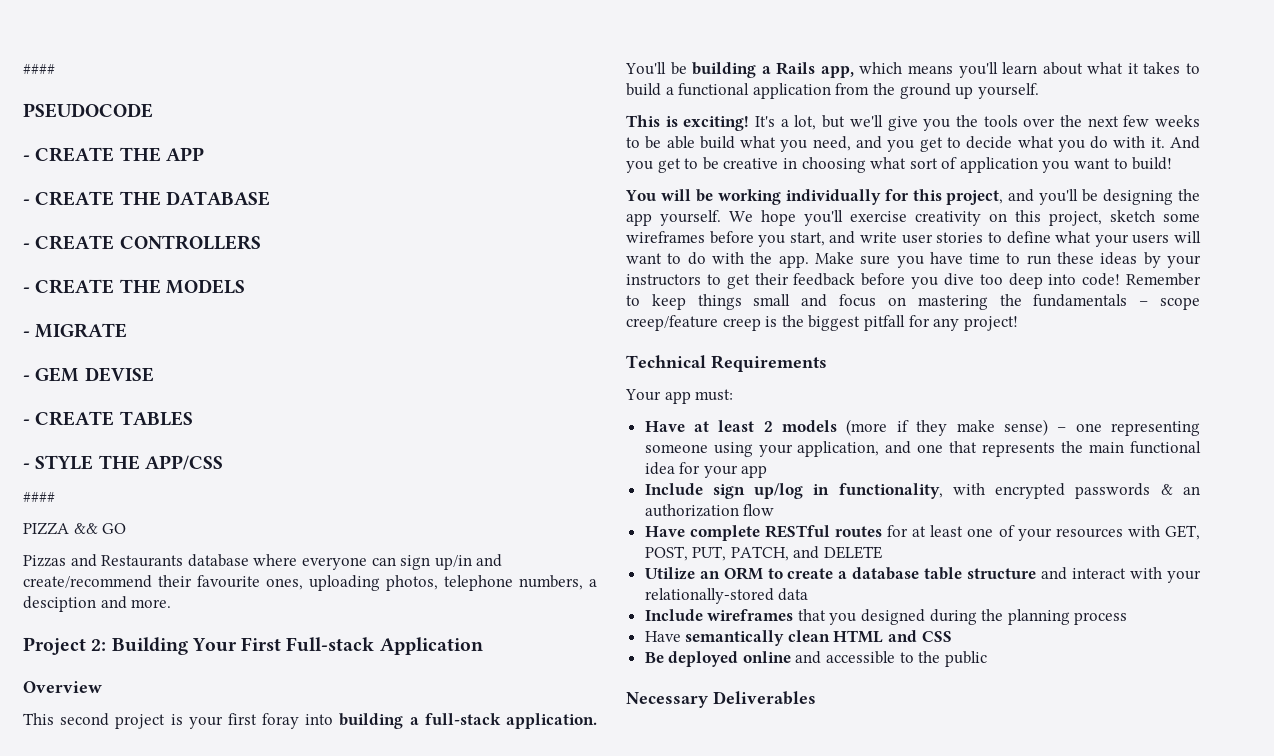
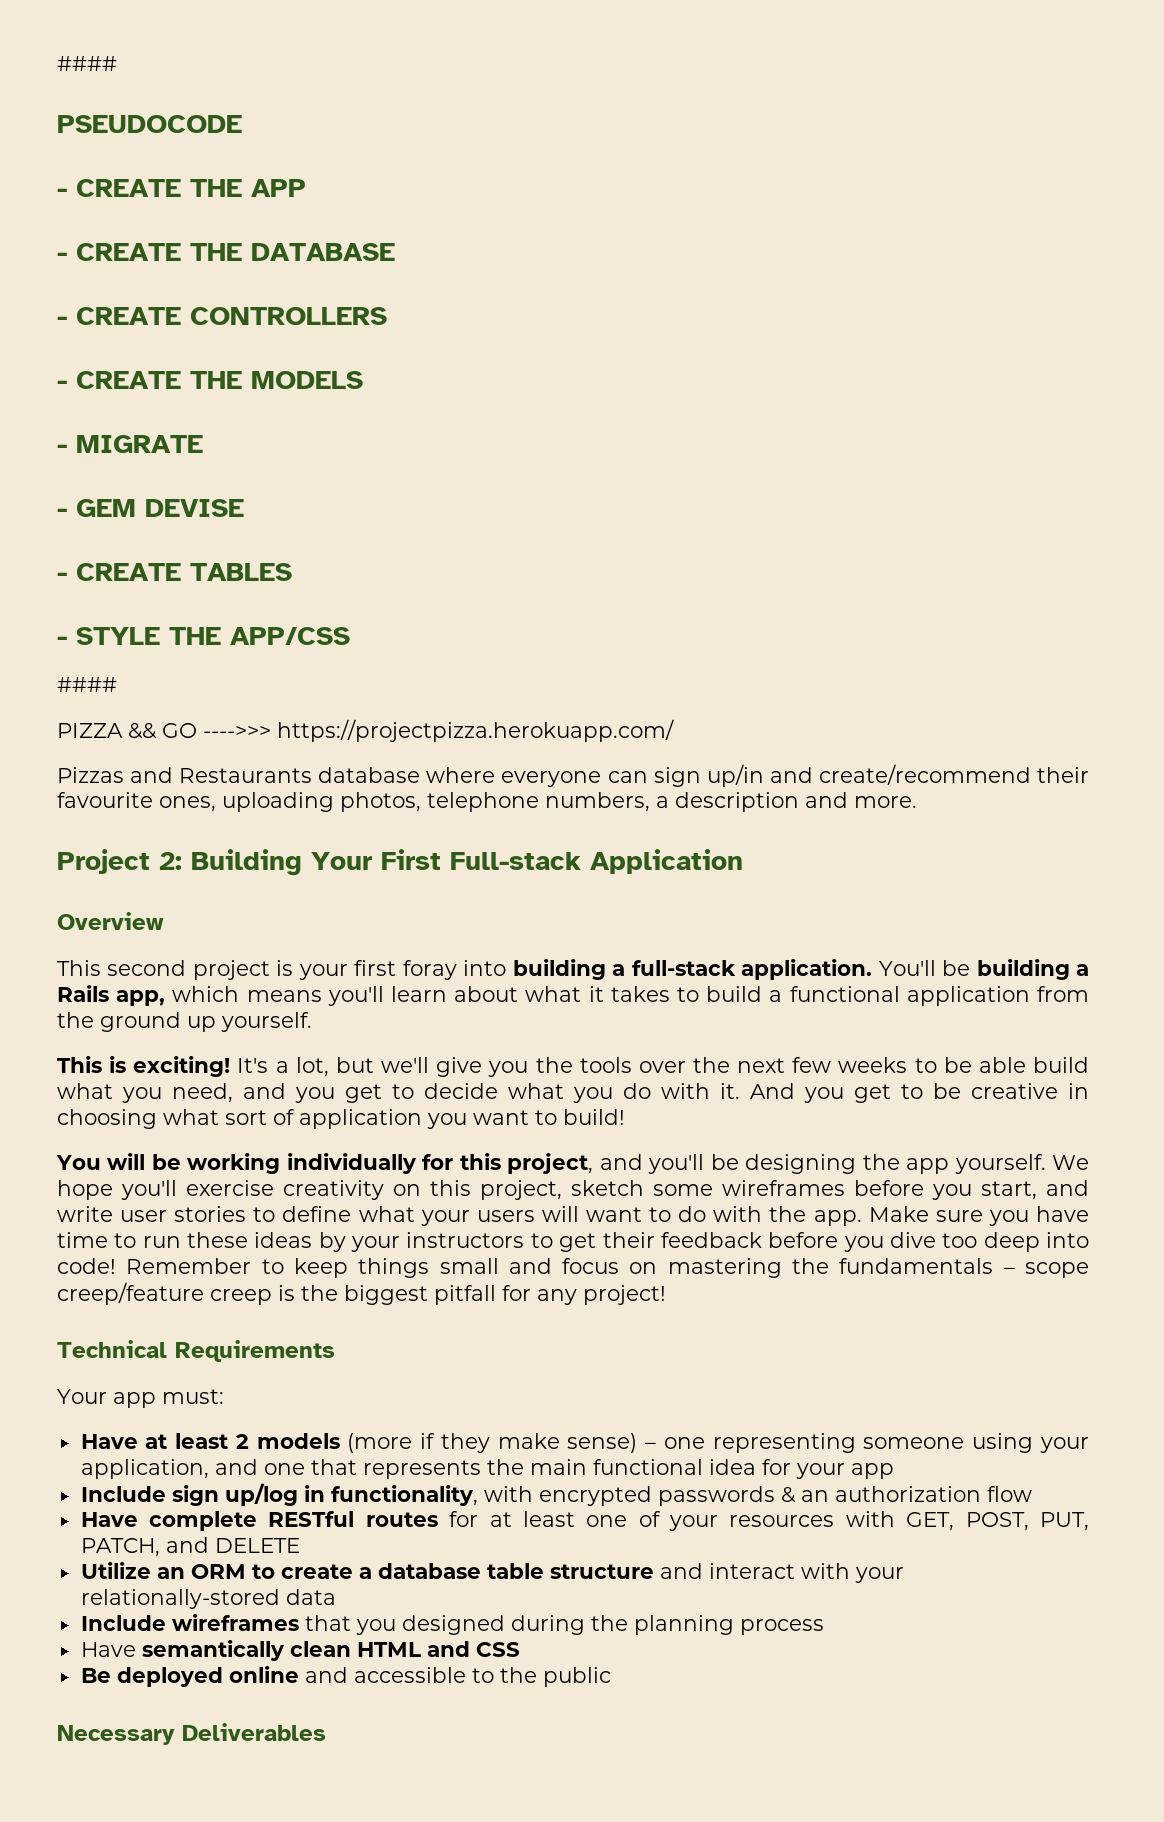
(127, 528) none -> [203,719,674,742] ---->>> https://projectpizza.herokuapp.com/
[23,596,96,612] desciption -> [675,792,799,812] description

